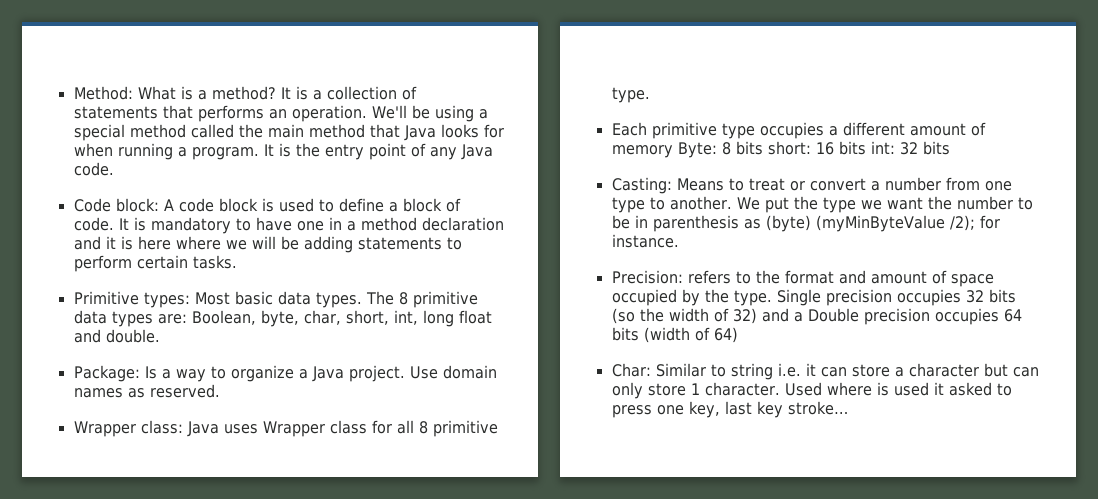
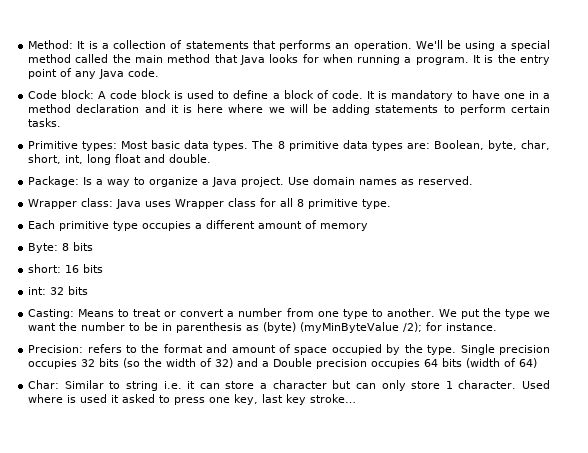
[137,86,276,100] What is a method? -> (74, 44) none
(673, 151) none -> (369, 227) //
(763, 148) none -> (94, 246) //
(866, 148) none -> (104, 268) //

